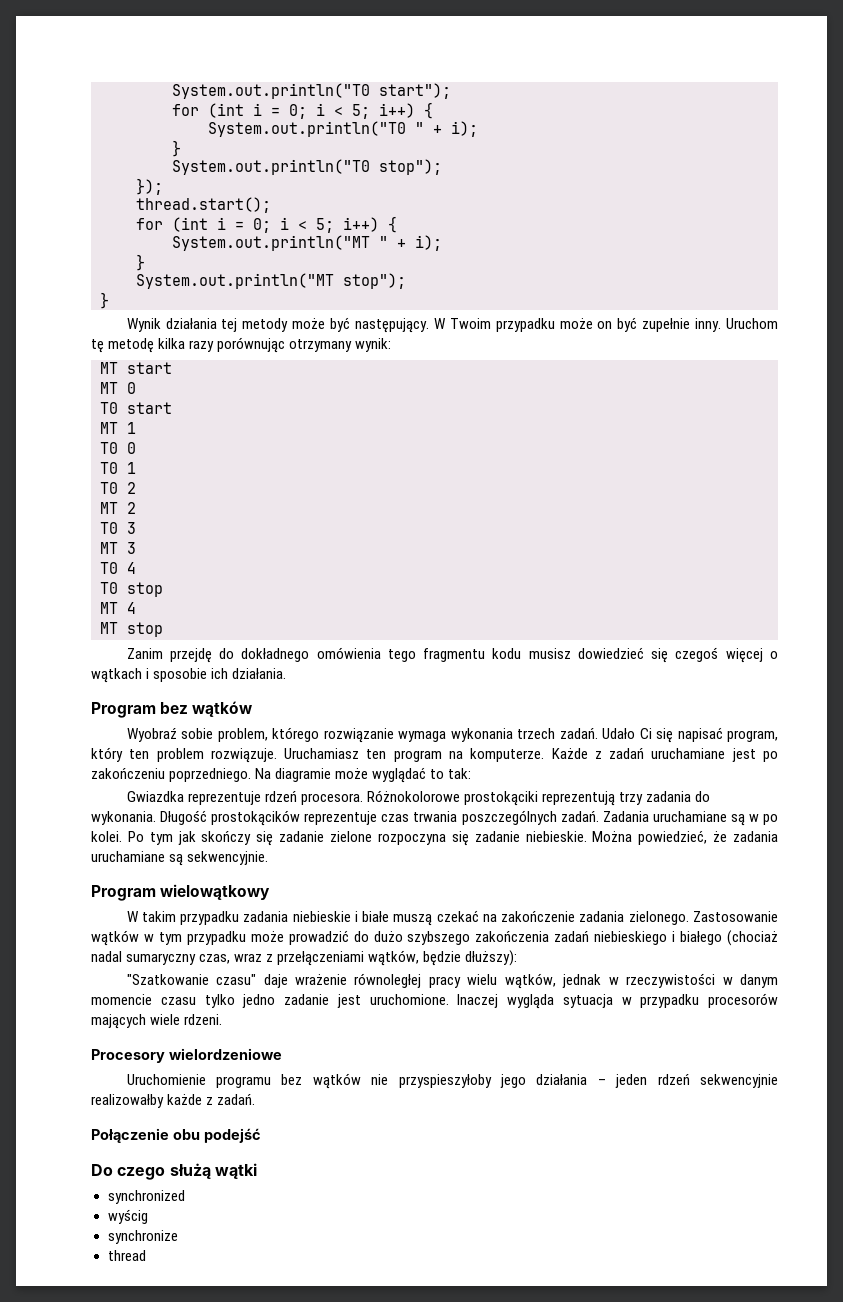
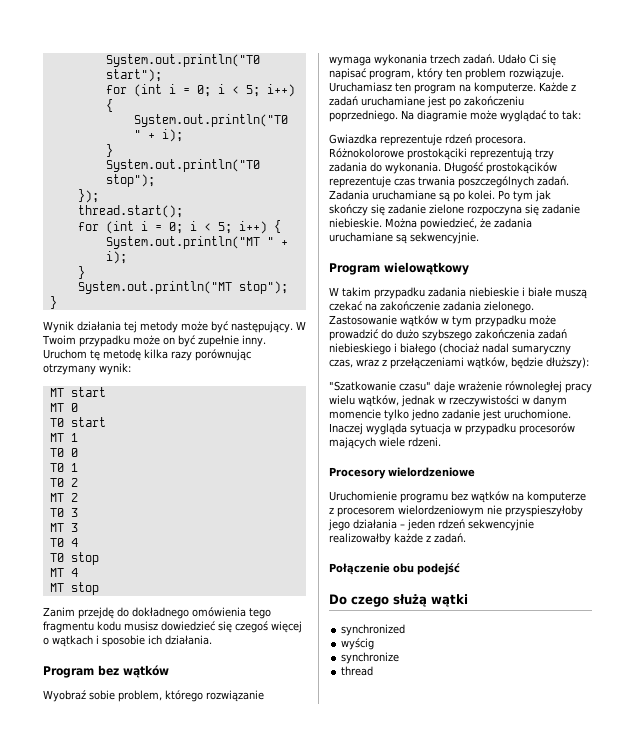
[748,814,759,822] w -> (450, 197) none
[160,997,196,1005] czasu -> (381, 414) none
(361, 1081) none -> [512,491,586,503] [329,505,484,517] na komputerze z procesorem wielordzeniowym

